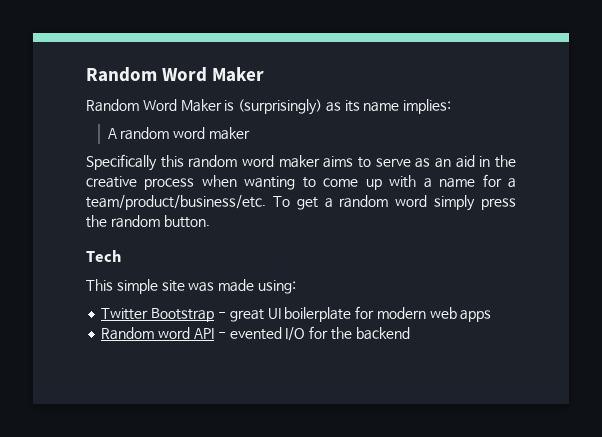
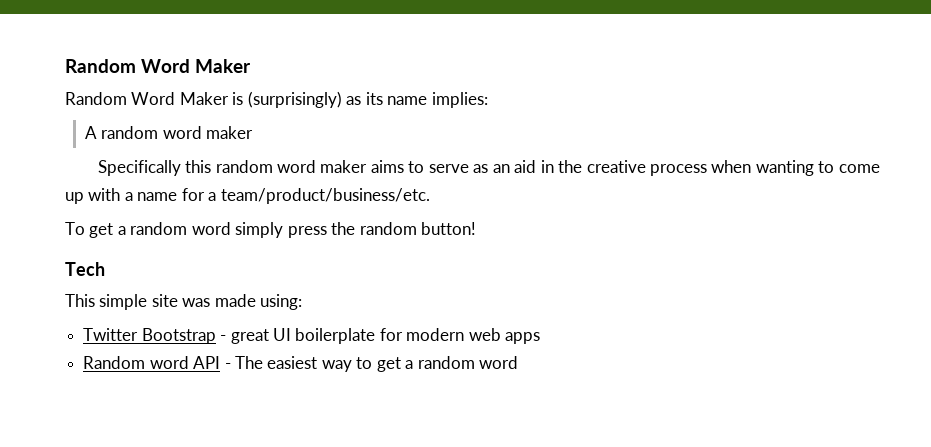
(266, 202) none -> (430, 196) //
[163,215,210,228] button. -> [421,222,477,235] button!
[229,326,410,341] evented I/O for the backend -> [234,356,519,372] The easiest way to get a random word

